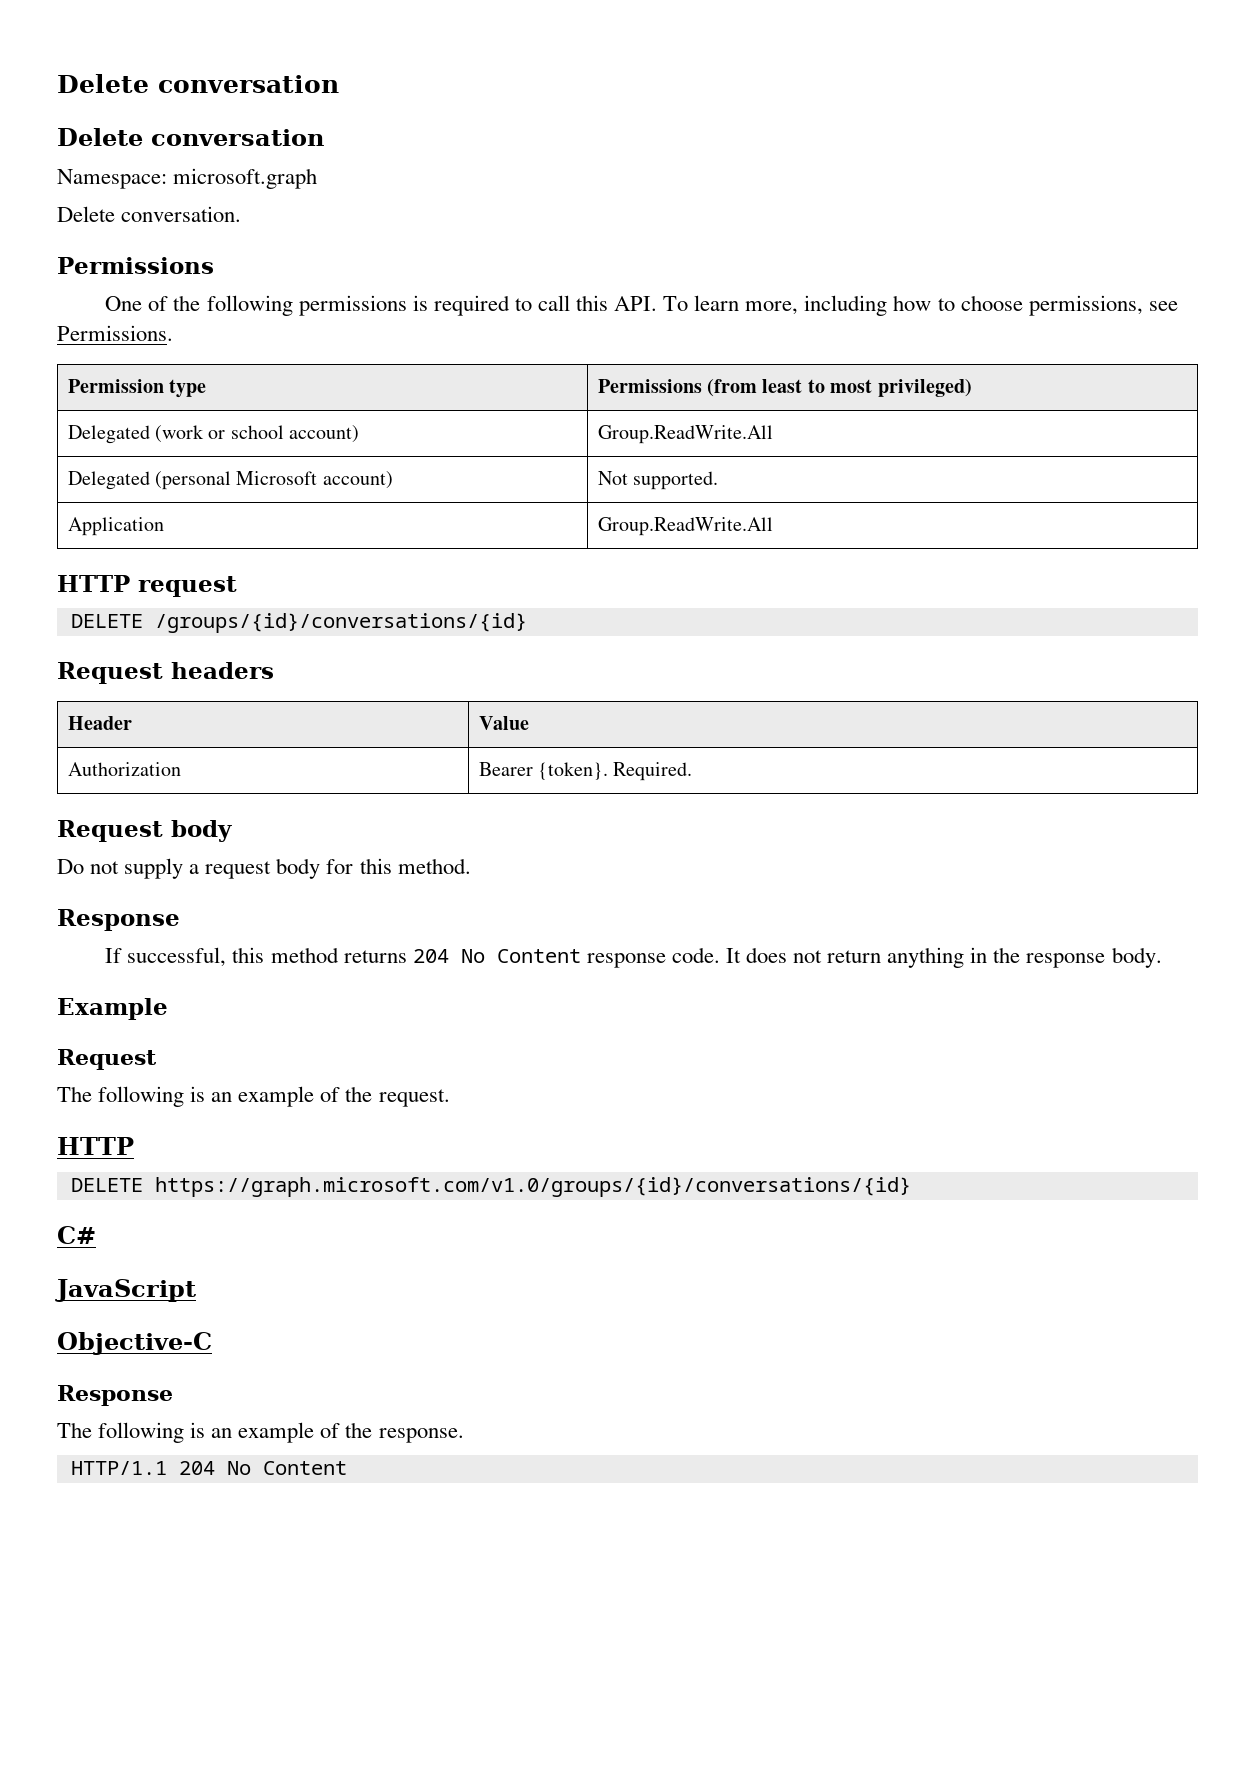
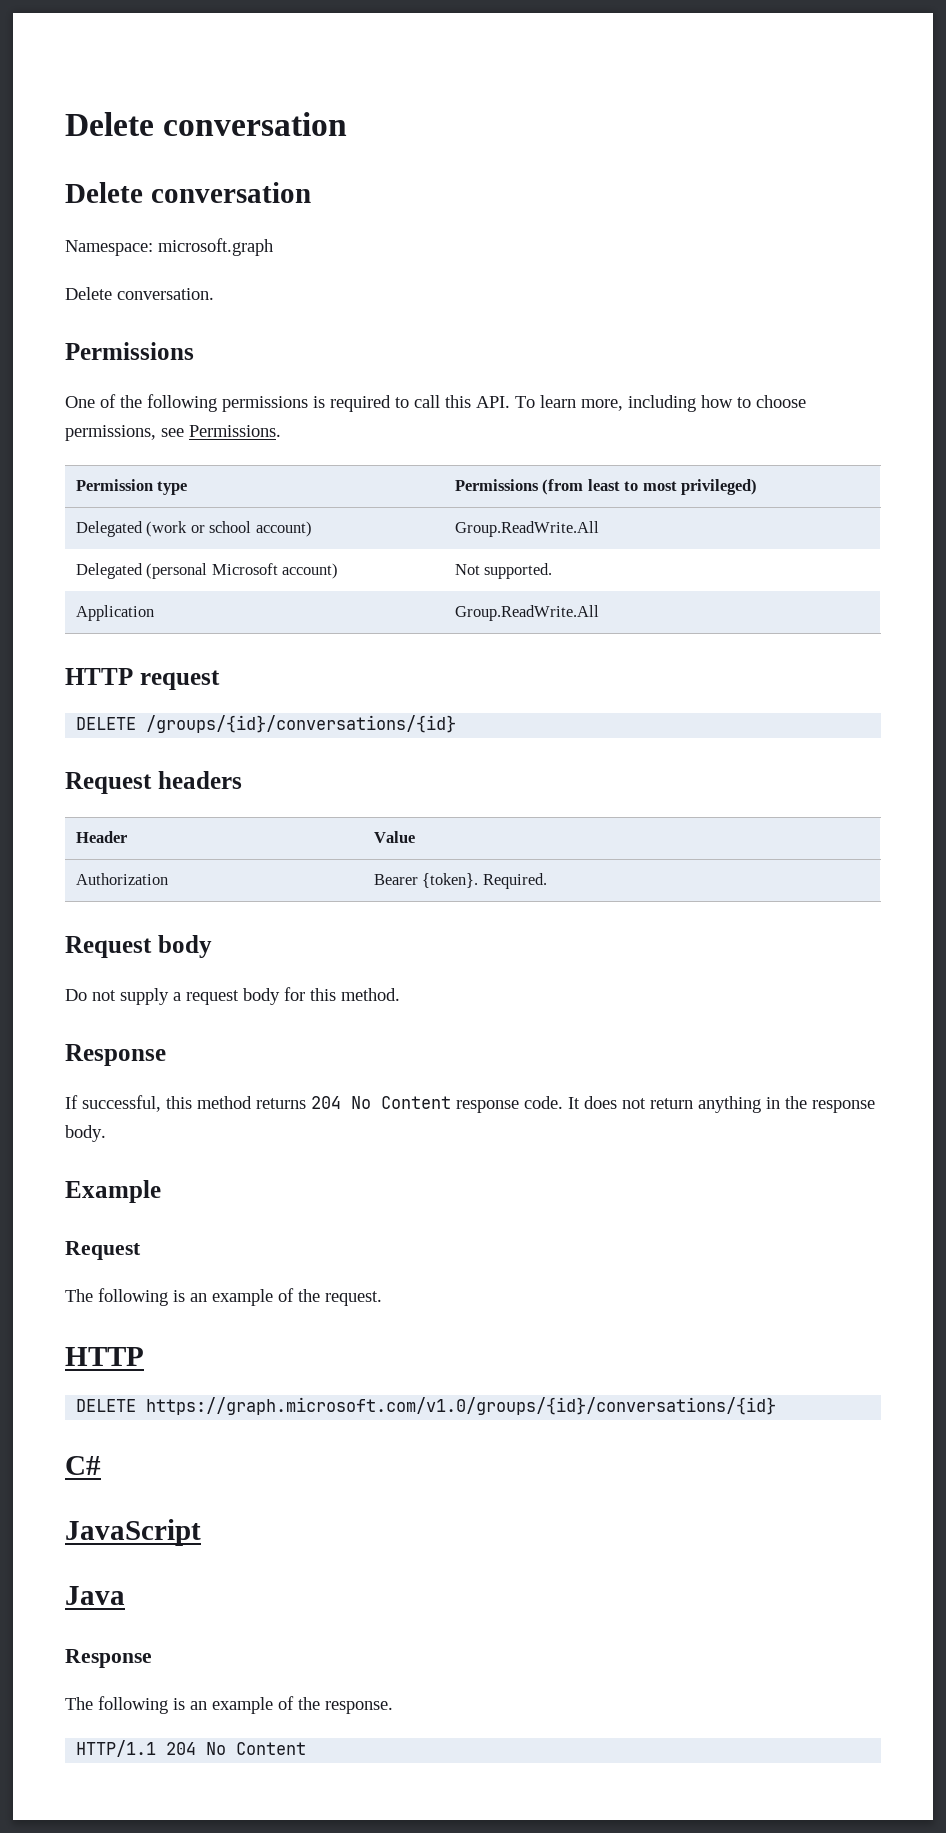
[57,1332,212,1355] Objective-C -> [65,1586,125,1605] Java

